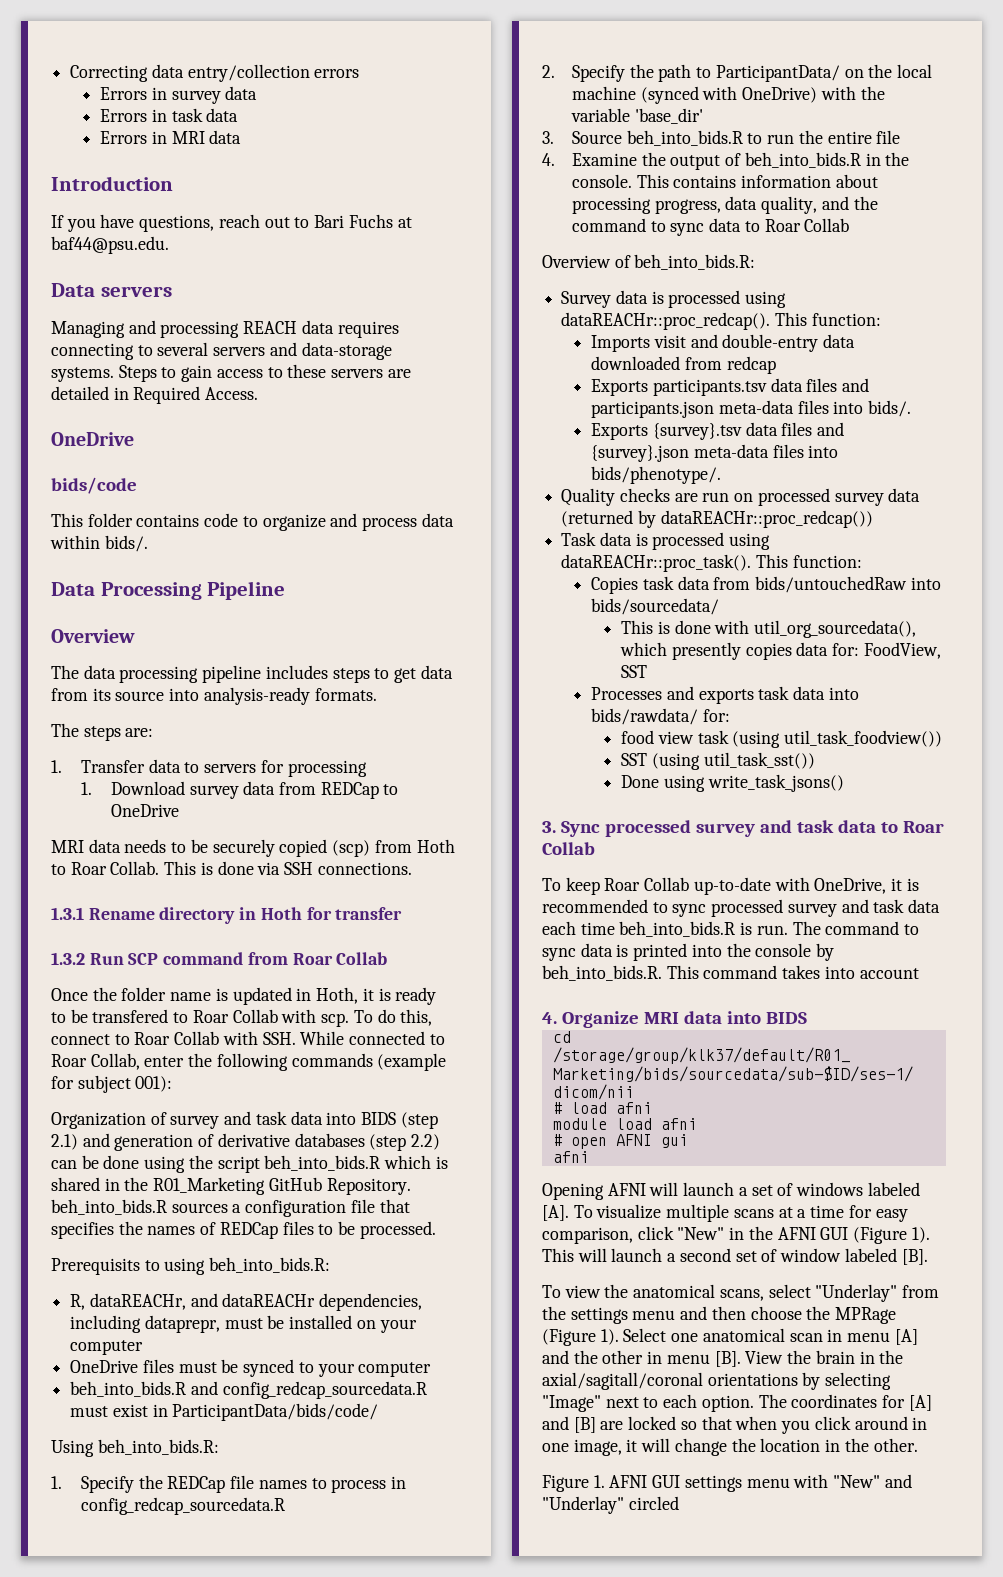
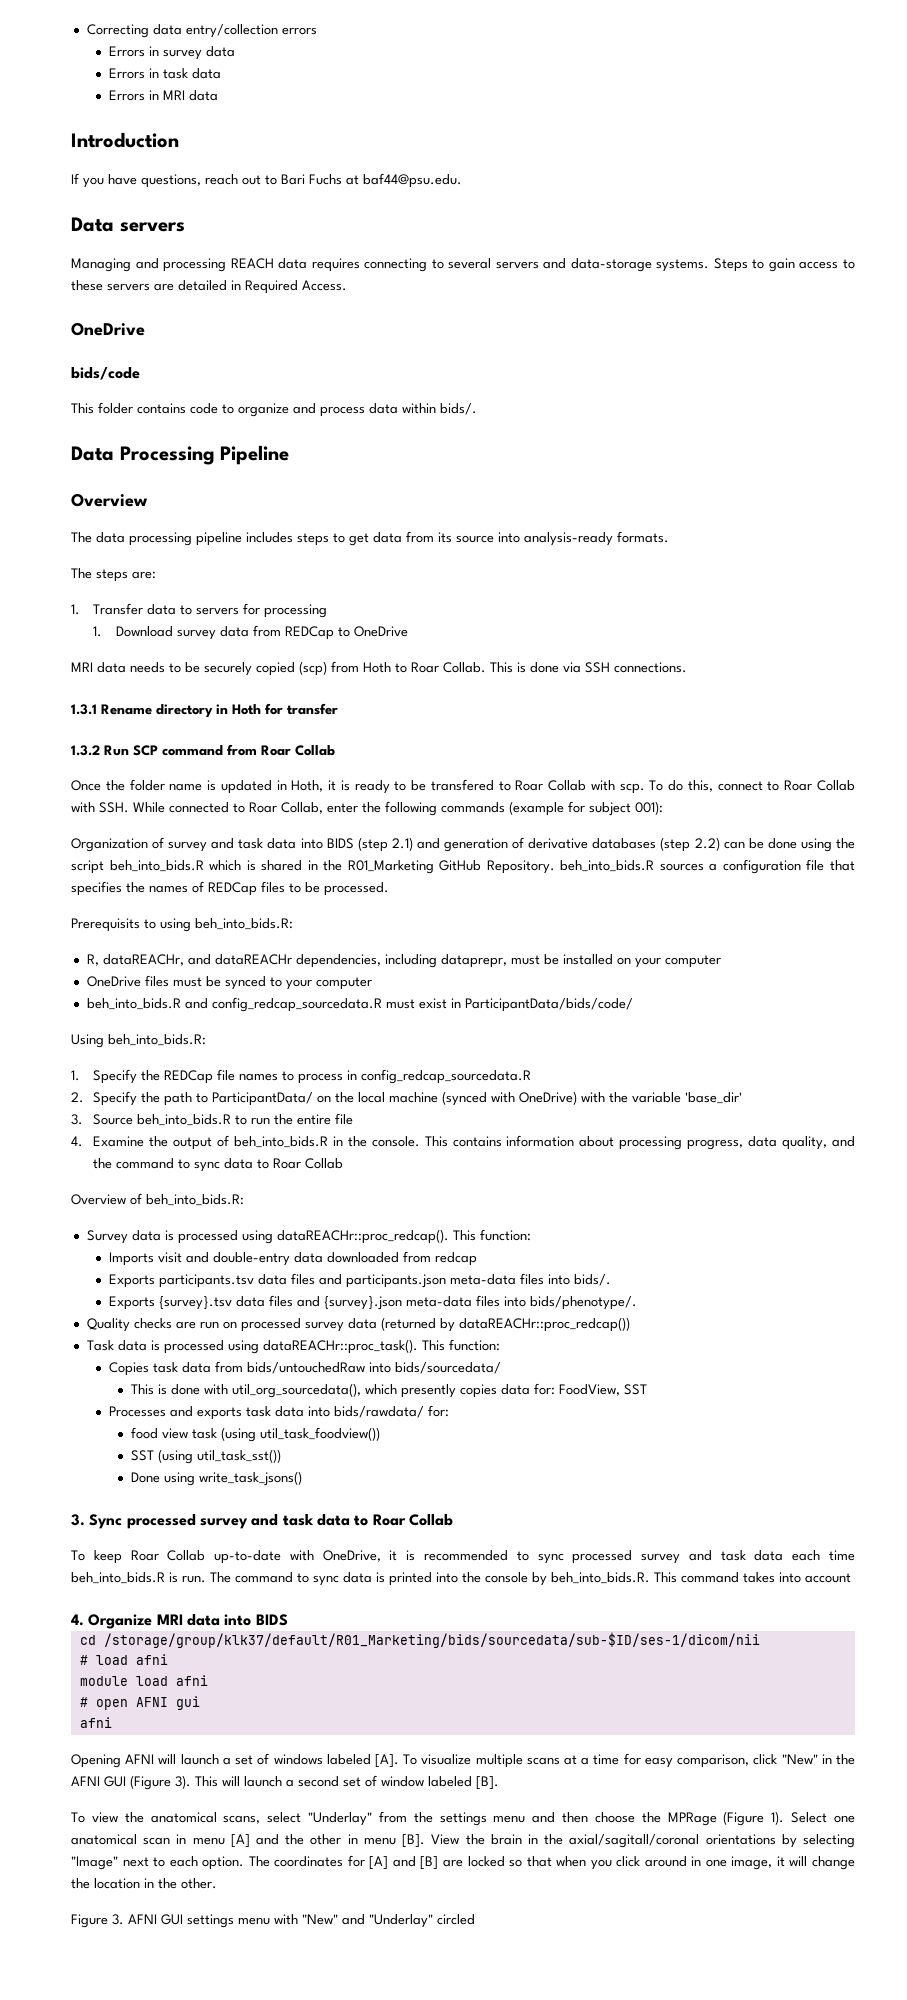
[911,1227,930,1243] 1). -> [175,1775,191,1789] 3).
[593,1475,605,1488] 1. -> [112,1914,124,1925] 3.

